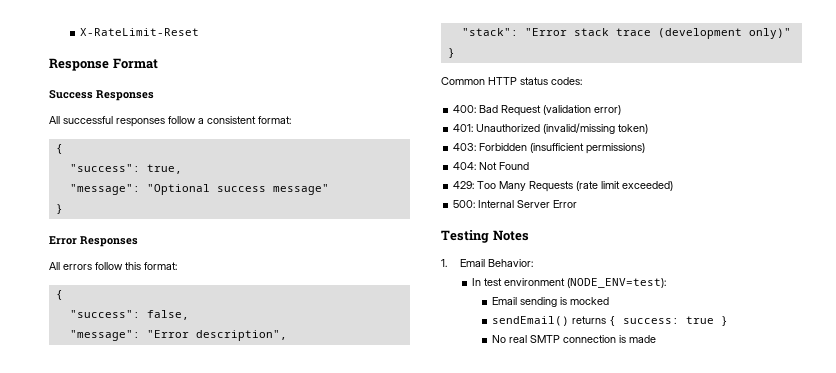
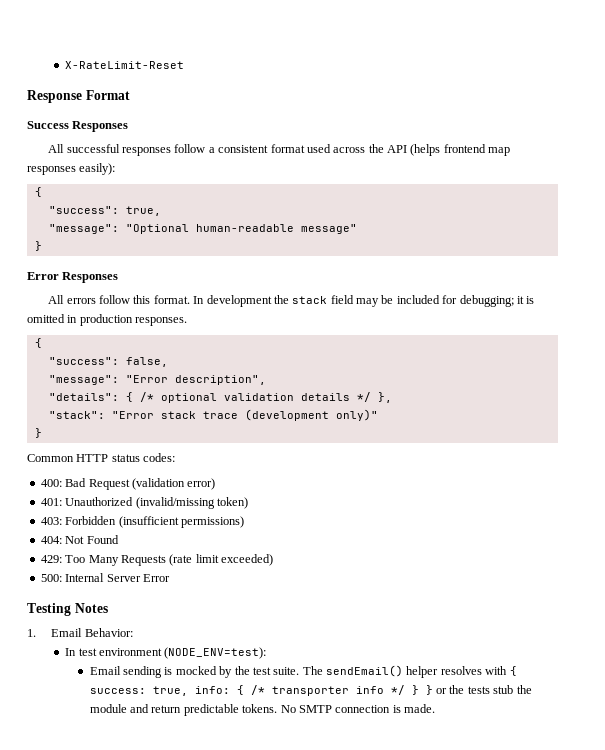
[258,116,291,124] format: -> [270,144,511,156] [27,163,116,175] format used across the API (helps frontend map responses easily):
[216,186,266,192] success -> [195,224,294,232] human-readable
[144,262,177,270] format: -> [153,295,535,307] [27,314,188,326] format. In development the stack field may be included for debugging; it is omitted in production responses.
(287, 335) none -> [48,392,392,403] // "details": { /* optional validation details */ },
[491,316,728,326] [491,335,527,343] // sendEmail() returns { success: true } // No real -> [219,665,517,678] [89,685,532,696] [89,704,296,716] by the test suite. The sendEmail() helper resolves with { success: true, info: { /* transporter info */ } } or the tests stub the module and return predictable tokens. No
[628,335,656,343] made -> [404,704,436,713] made.

